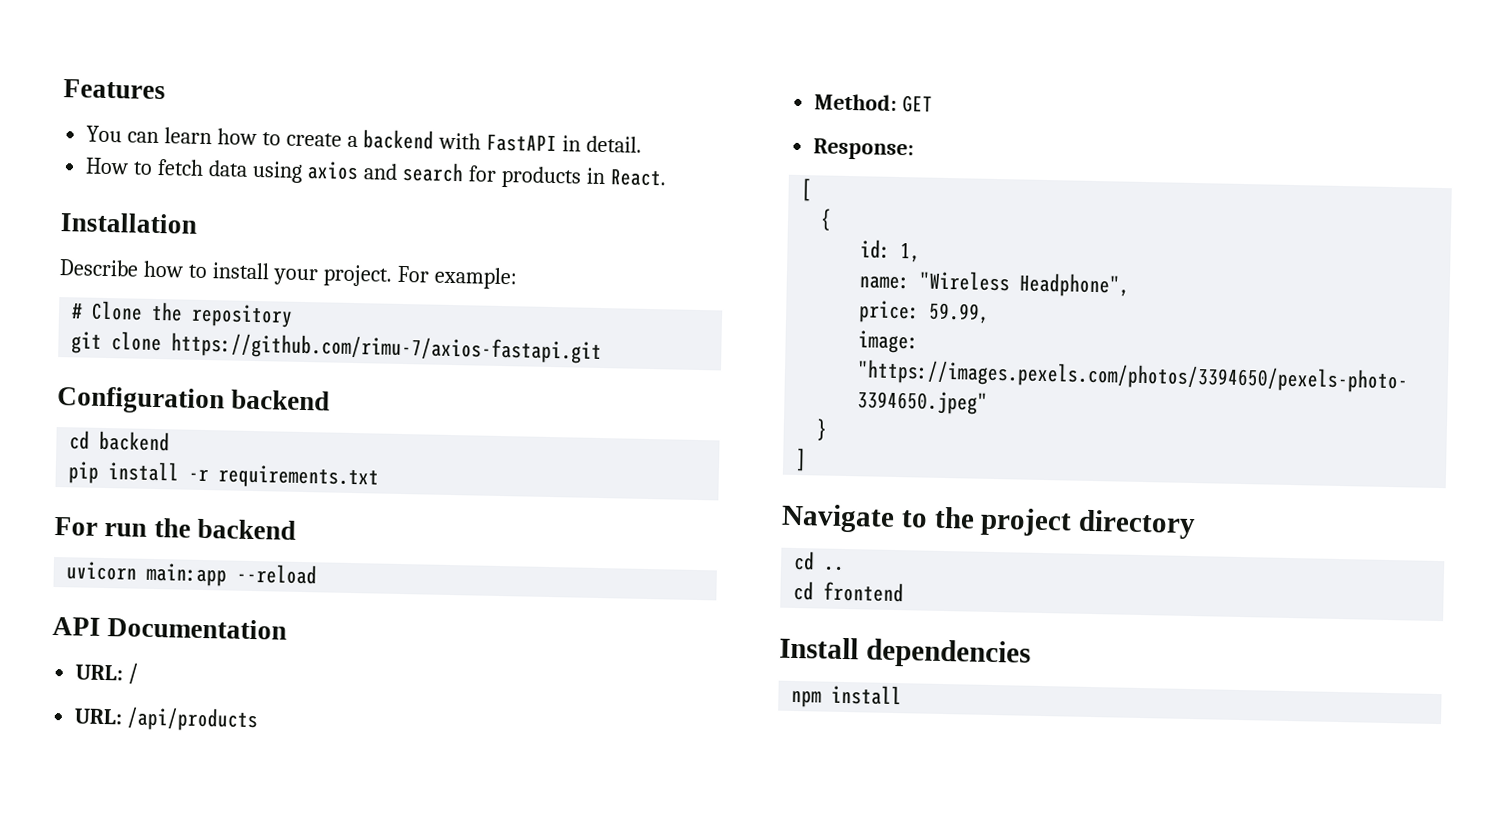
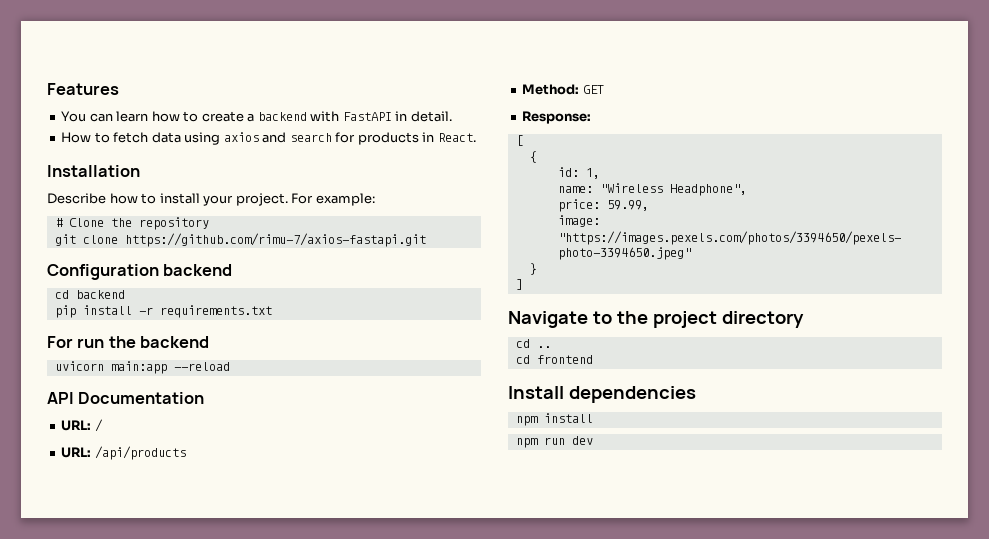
(903, 695) none -> [515,436,593,448] // npm run dev

